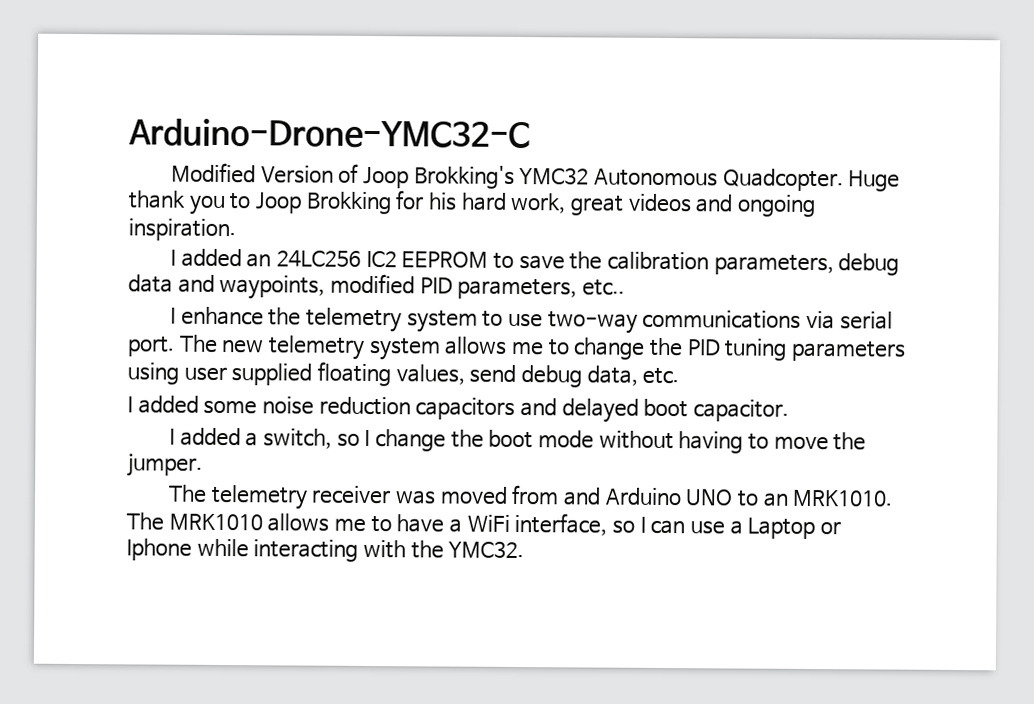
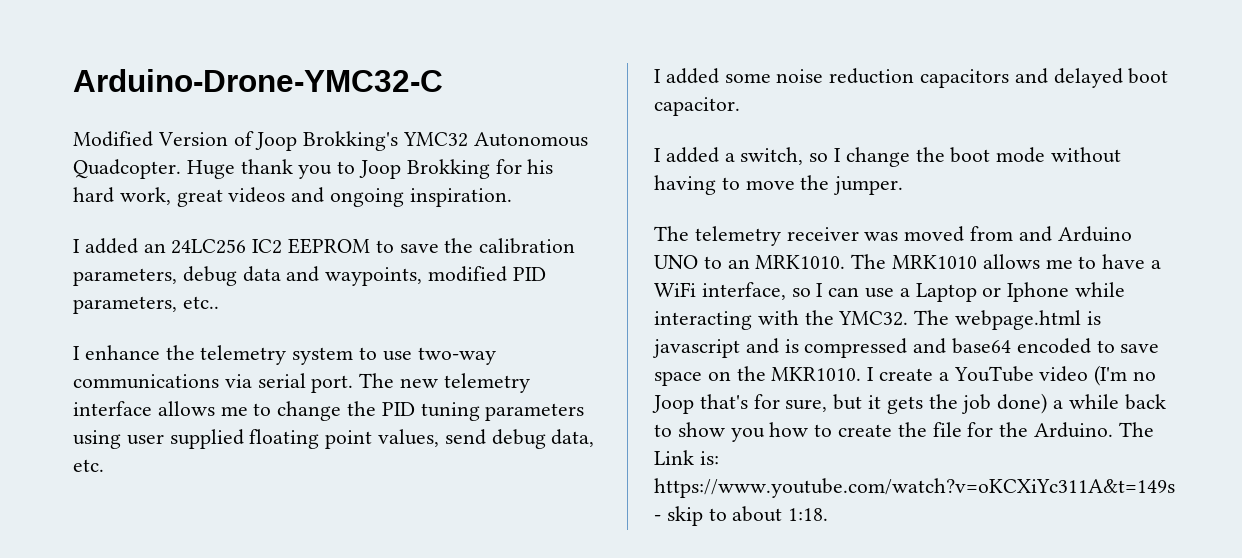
[368,337,441,361] system -> [73,401,152,416] interface
(392, 374) none -> [325,430,373,449] point
(525, 549) none -> [914,310,1101,330] [652,338,1160,358] [654,365,1157,386] [652,393,1166,414] [654,422,1154,442] [654,450,719,465] [654,478,1175,498] [654,506,829,526] The webpage.html is javascript and is compressed and base64 encoded to save space on the MKR1010. I create a YouTube video (I'm no Joop that's for sure, but it gets the job done) a while back to show you how to create the file for the Arduino. The Link is: https://www.youtube.com/watch?v=oKCXiYc311A&t=149s - skip to about 1:18.

